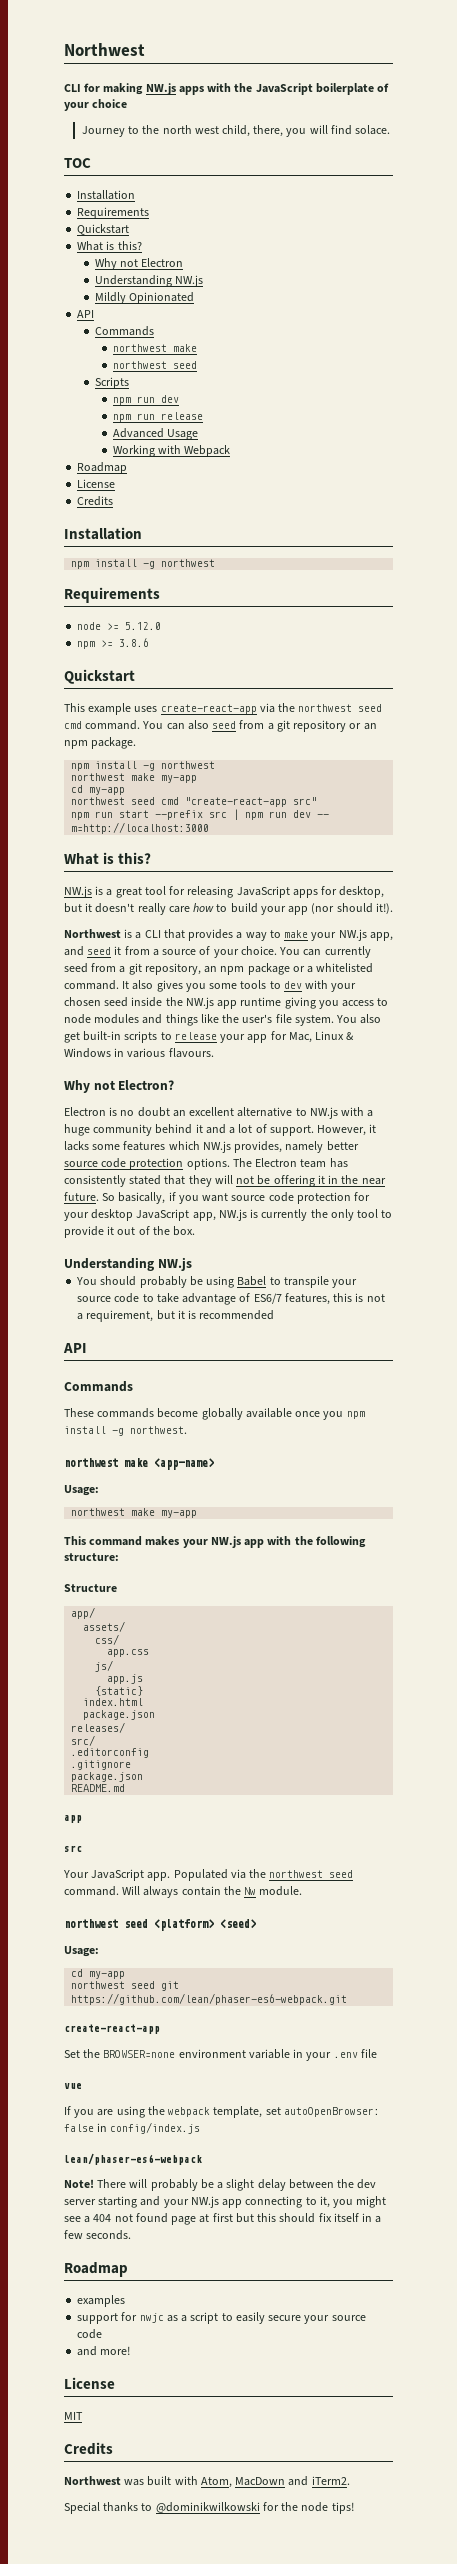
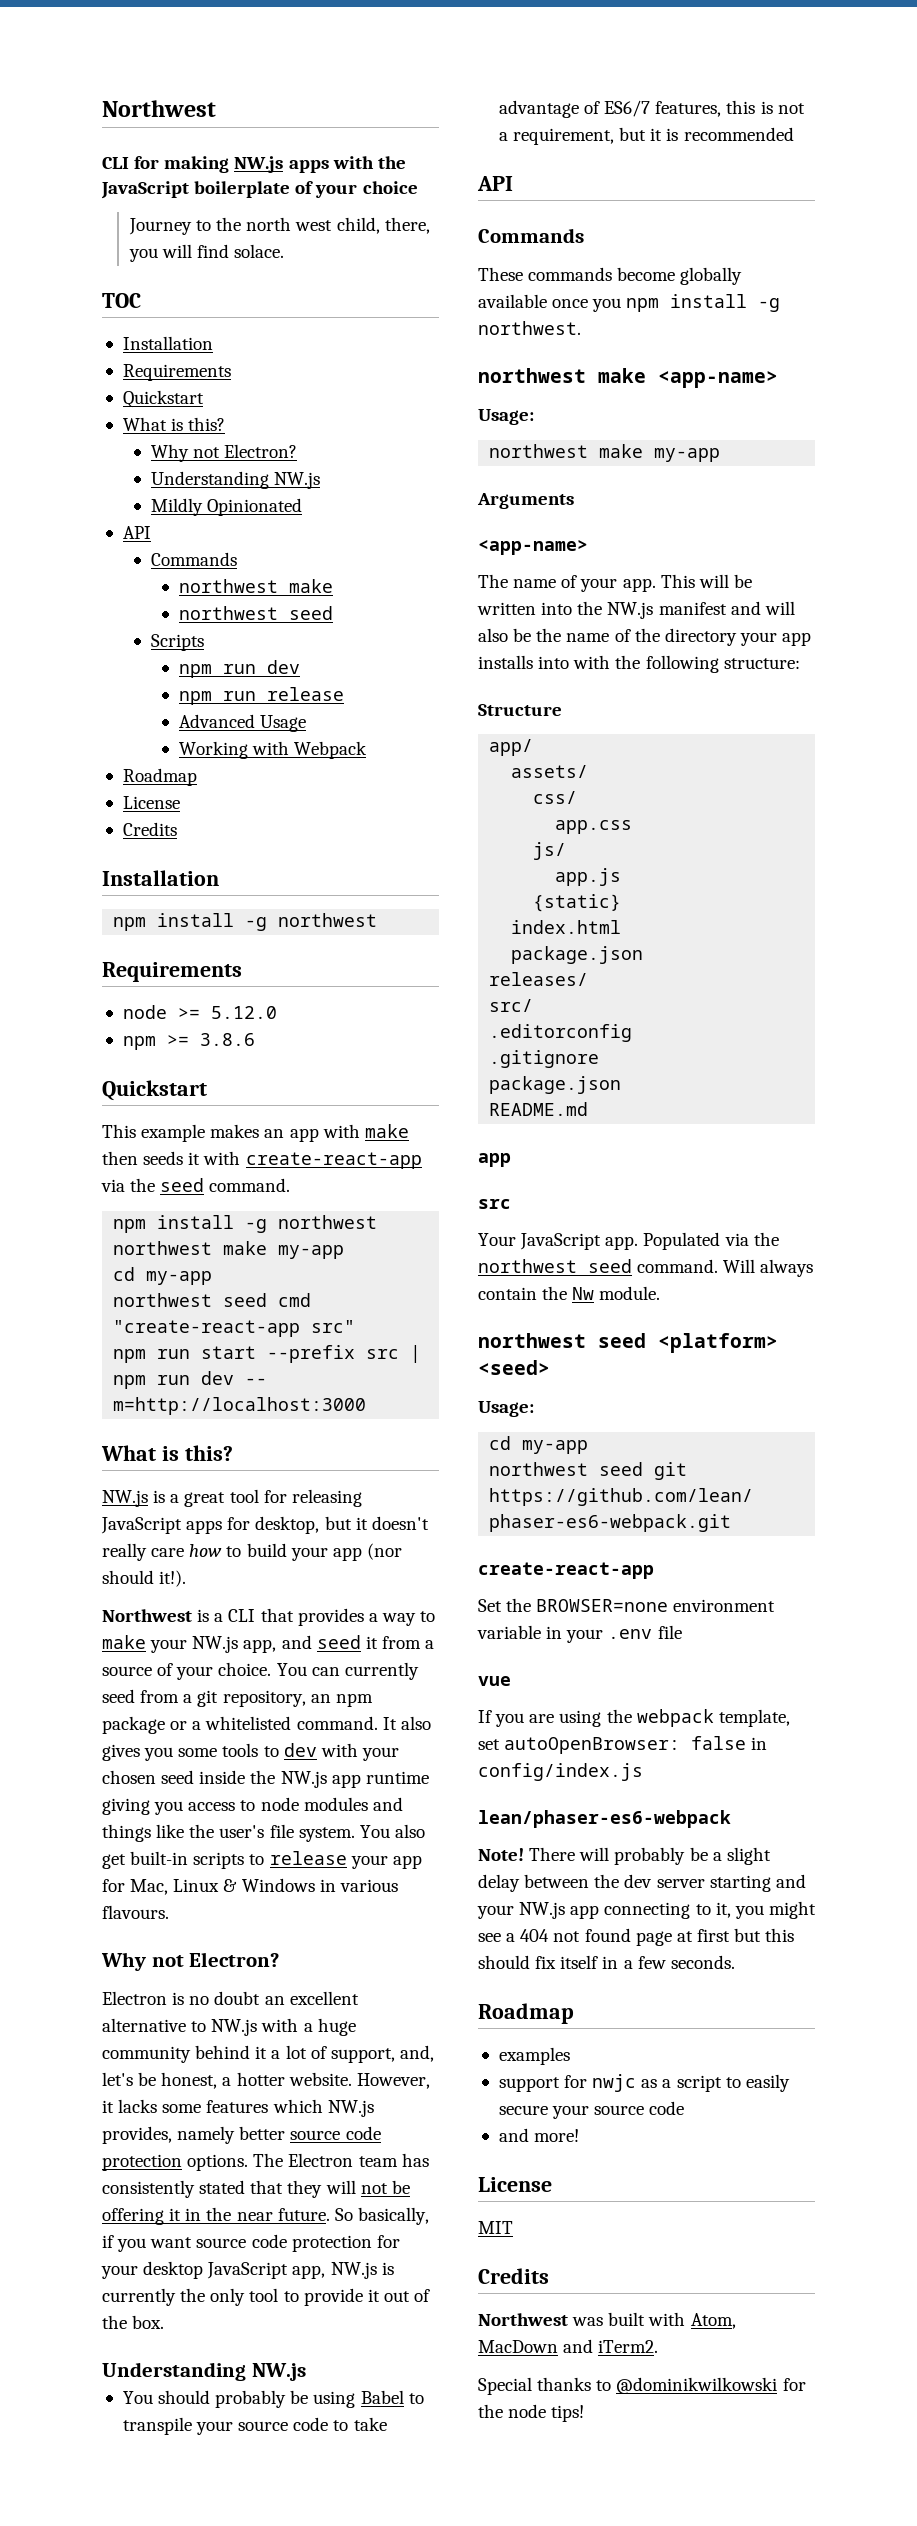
[141,258,184,267] Electron -> [224,444,298,458] Electron?
[134,703,383,714] [64,720,377,732] [64,737,137,749] uses create-react-app via the northwest seed cmd command. You can also seed from a git repository or an npm package. -> [210,1124,409,1142] [102,1151,422,1169] [101,1178,291,1192] makes an app with make then seeds it with create-react-app via the seed command.
[205,1124,226,1134] and -> (268, 2052) none
[269,1125,314,1136] support. -> [330,2045,434,2063] [102,2072,352,2089] support, and, let's be honest, a hotter website.
[64,1536,265,1548] This command makes your NW.js app -> [477,493,574,509] [478,540,588,555] [478,574,752,592] [477,601,795,619] [478,628,812,646] [478,655,570,669] Arguments // <app-name> // The name of your app. This will be written into the NW.js manifest and will also be the name of the directory your app installs into

